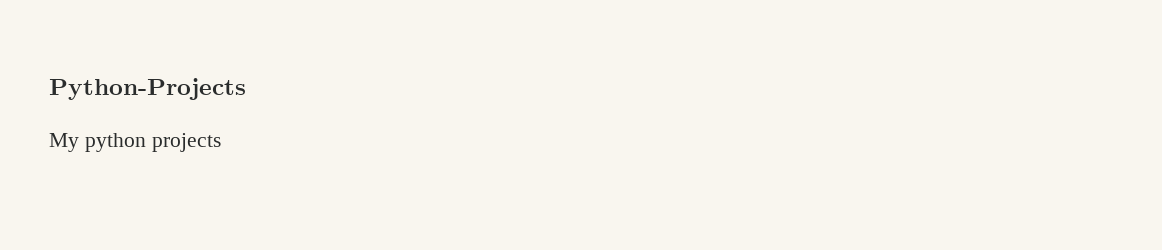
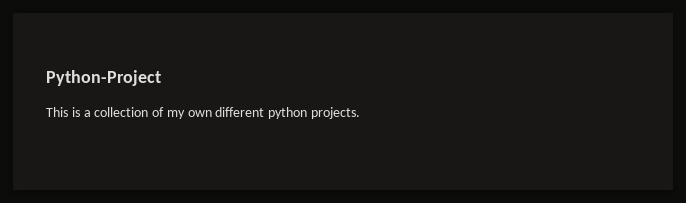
[49,78,246,100] [49,133,221,152] Python-Projects // My python projects -> [46,70,161,86] [46,107,361,119] Python-Project // This is a collection of my own different python projects.

